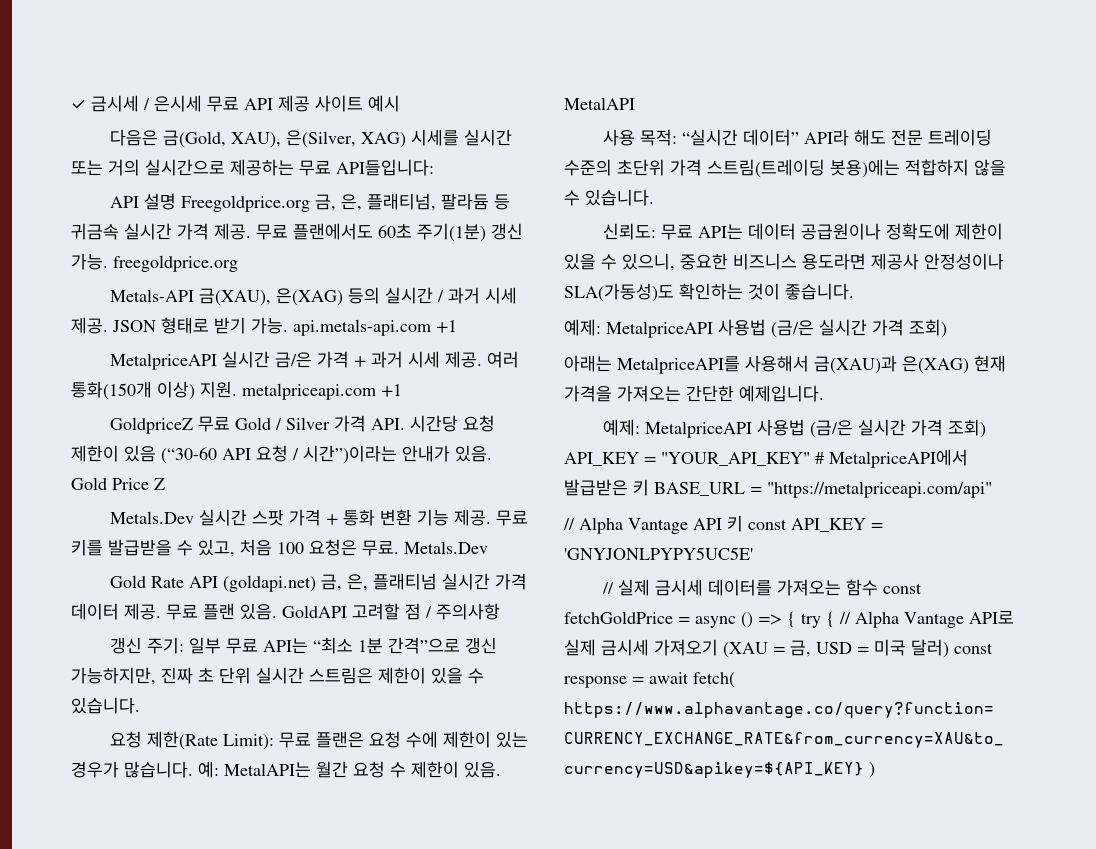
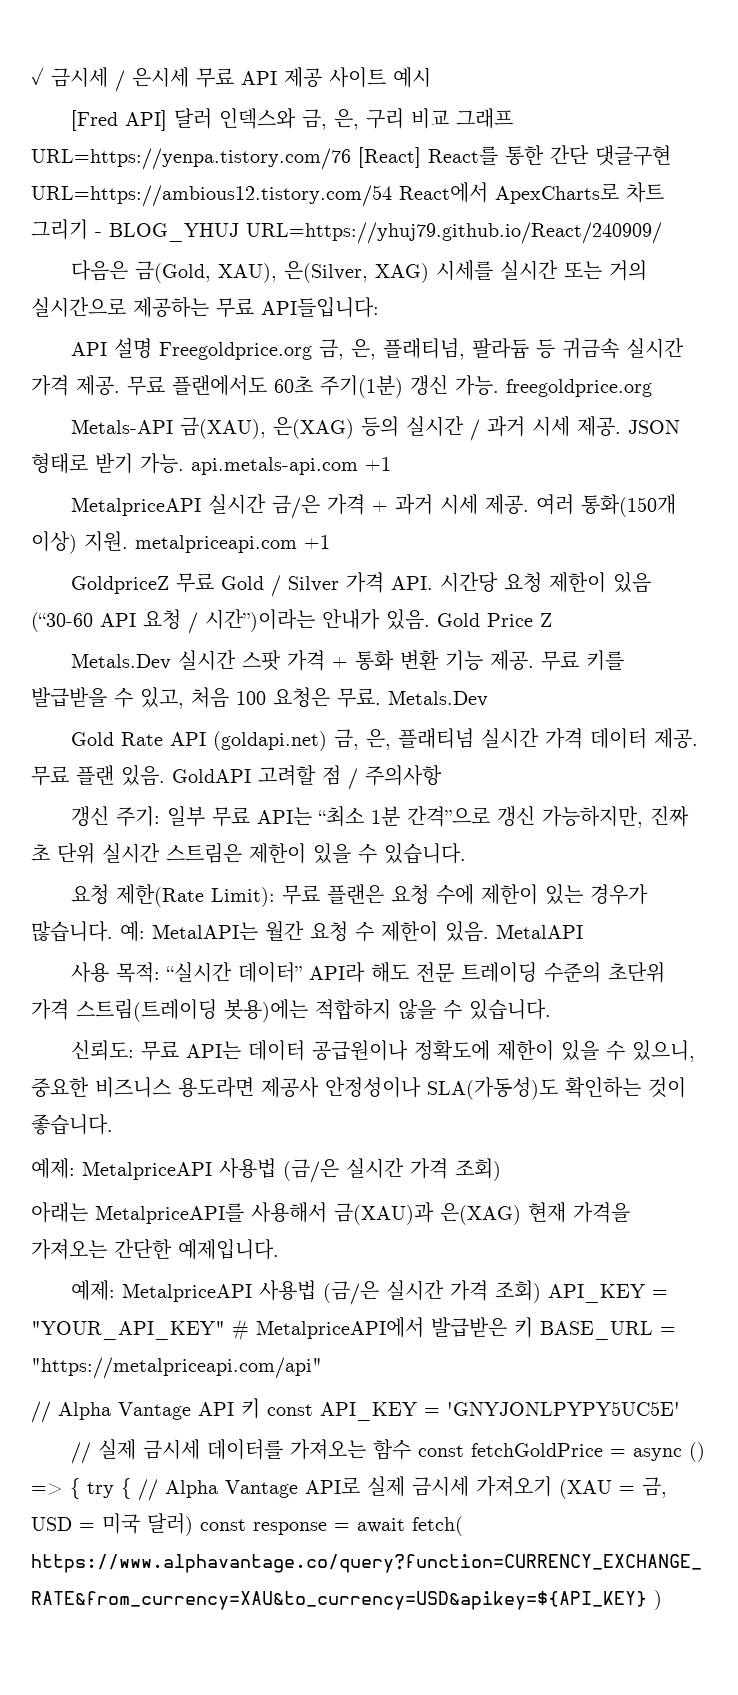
(400, 103) none -> [71,108,514,131] [31,145,671,170] [31,182,664,207] [31,219,662,244] // [Fred API] 달러 인덱스와 금, 은, 구리 비교 그래프 URL=https://yenpa.tistory.com/76 [React] React를 통한 간단 댓글구현 URL=https://ambious12.tistory.com/54 React에서 ApexCharts로 차트 그리기 - BLOG_YHUJ URL=https://yhuj79.github.io/React/240909/

